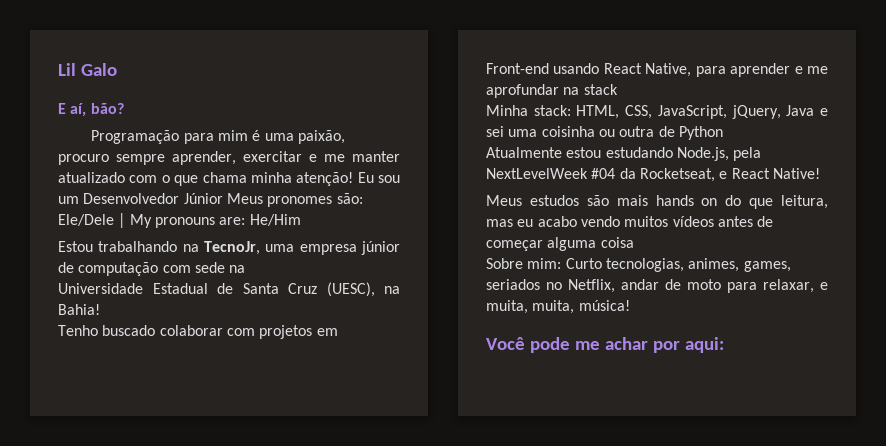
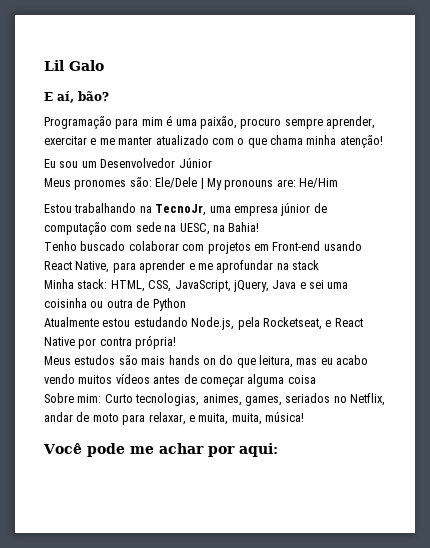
(354, 179) none -> (383, 141) //
(223, 198) none -> (212, 163) //
[58,282,375,297] // Universidade Estadual de Santa Cruz (UESC), -> [179,223,210,235] UESC,
[486,168,820,182] NextLevelWeek #04 da Rocketseat, e React Native! -> [262,317,363,330] [44,335,177,349] Rocketseat, e React Native por contra própria!

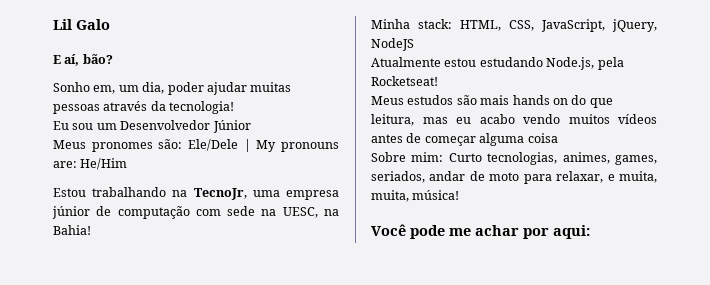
[44,115,375,129] [44,135,383,148] Programação para mim é uma paixão, procuro sempre aprender, exercitar e me manter atualizado com o que chama minha atenção! -> [53,82,292,95] [53,101,235,114] Sonho em, um dia, poder ajudar muitas pessoas através da tecnologia!
[44,241,362,254] [44,260,319,273] // Tenho buscado colaborar com projetos em Front-end usando React Native, para aprender e me aprofundar na stack -> (91, 230) none
[272,280,349,289] [44,298,186,311] Java e sei uma coisinha ou outra de Python -> [371,38,414,51] NodeJS
[262,317,363,330] [44,335,177,349] Rocketseat, e React Native por contra própria! -> [371,76,438,86] Rocketseat!
[285,393,385,406] seriados no Netflix, -> [371,171,425,183] seriados,

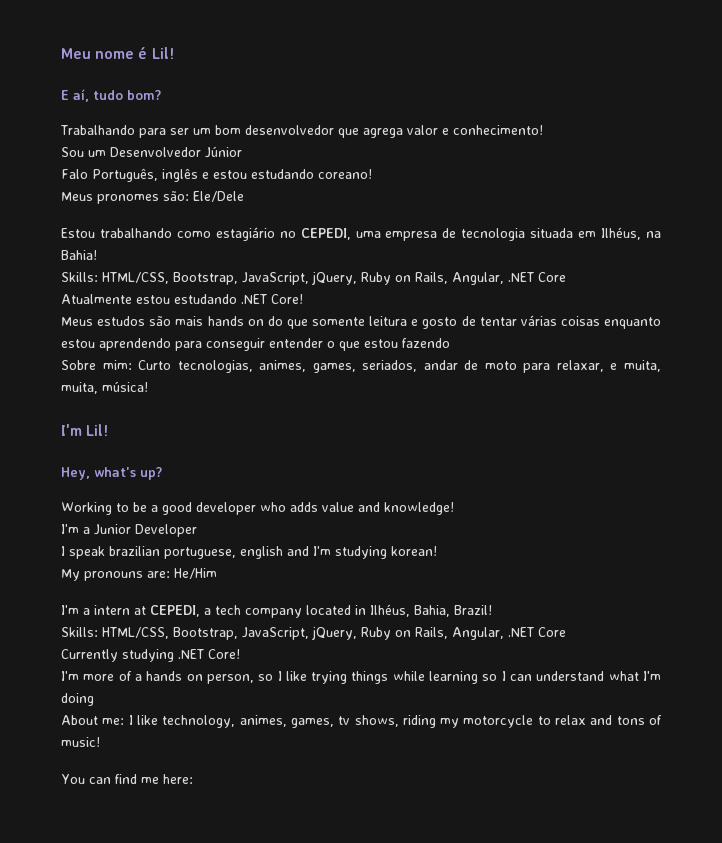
[53,19,110,30] [53,54,113,66] [53,82,292,95] [53,101,235,114] [53,120,251,133] [53,139,339,152] [53,158,128,170] [53,187,339,200] [52,206,339,219] [53,225,91,235] [371,19,657,32] [371,38,414,51] Lil Galo // E aí, bão? // Sonho em, um dia, poder ajudar muitas pessoas através da tecnologia! // Eu sou um Desenvolvedor Júnior // Meus pronomes são: Ele/Dele | My pronouns are: He/Him // Estou trabalhando na TecnoJr, uma empresa júnior de computação com sede na UESC, na Bahia! // Minha stack: HTML, CSS, JavaScript, jQuery, NodeJS -> [61,47,174,59] [61,89,161,102] [60,125,543,138] [61,146,242,158] [61,168,372,182] [61,191,244,204] [61,227,661,241] [61,250,97,260] [61,271,566,285] Meu nome é Lil! // E aí, tudo bom? // Trabalhando para ser um bom desenvolvedor que agrega valor e conhecimento! // Sou um Desenvolvedor Júnior // Falo Português, inglês e estou estudando coreano! // Meus pronomes são: Ele/Dele // Estou trabalhando como estagiário no CEPEDI, uma empresa de tecnologia situada em Ilhéus, na Bahia! // Skills: HTML/CSS, Bootstrap, JavaScript, jQuery, Ruby on Rails, Angular, .NET Core
[546,57,624,70] [371,76,438,86] Node.js, pela Rocketseat! -> [241,294,303,304] .NET Core!
[371,114,657,126] [371,133,558,146] leitura, mas eu acabo vendo muitos vídeos antes de começar alguma coisa -> [312,315,661,329] [61,338,450,351] somente leitura e gosto de tentar várias coisas enquanto estou aprendendo para conseguir entender o que estou fazendo
[371,224,590,239] Você pode me achar por aqui: -> [61,424,109,436] [61,467,162,480] [61,502,454,515] [61,524,197,537] [61,546,437,559] [61,568,217,581] [61,604,492,618] [61,626,566,640] [61,649,240,662] [61,671,661,684] [61,693,94,706] [61,715,662,728] [61,737,100,747] [61,774,193,784] I'm Lil! // Hey, what's up? // Working to be a good developer who adds value and knowledge! // I'm a Junior Developer // I speak brazilian portuguese, english and I'm studying korean! // My pronouns are: He/Him // I'm a intern at CEPEDI, a tech company located in Ilhéus, Bahia, Brazil! // Skills: HTML/CSS, Bootstrap, JavaScript, jQuery, Ruby on Rails, Angular, .NET Core // Currently studying .NET Core! // I'm more of a hands on person, so I like trying things while learning so I can understand what I'm doing // About me: I like technology, animes, games, tv shows, riding my motorcycle to relax and tons of music! // You can find me here:

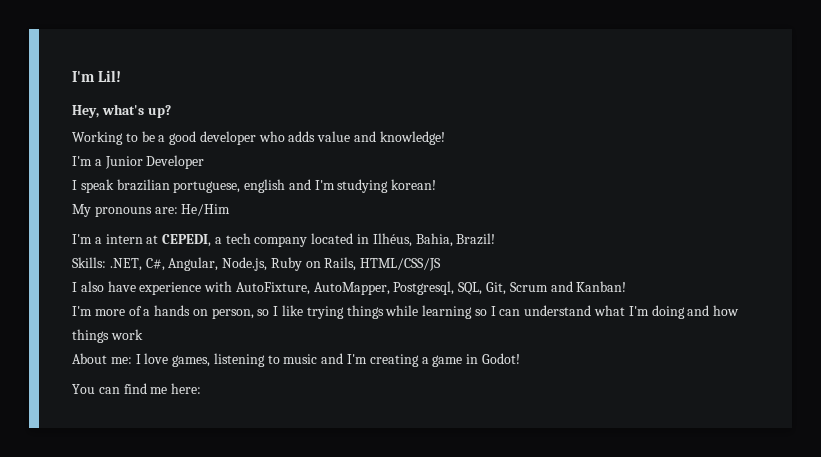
[61,47,174,59] [61,89,161,102] [60,125,543,138] [61,146,242,158] [61,168,372,182] [61,191,244,204] [61,227,661,241] [61,250,97,260] [61,271,566,285] [61,294,303,304] [61,315,661,329] [61,338,450,351] [61,360,662,373] [61,381,148,394] Meu nome é Lil! // E aí, tudo bom? // Trabalhando para ser um bom desenvolvedor que agrega valor e conhecimento! // Sou um Desenvolvedor Júnior // Falo Português, inglês e estou estudando coreano! // Meus pronomes são: Ele/Dele // Estou trabalhando como estagiário no CEPEDI, uma empresa de tecnologia situada em Ilhéus, na Bahia! // Skills: HTML/CSS, Bootstrap, JavaScript, jQuery, Ruby on Rails, Angular, .NET Core // Atualmente estou estudando .NET Core! // Meus estudos são mais hands on do que somente leitura e gosto de tentar várias coisas enquanto estou aprendendo para conseguir entender o que estou fazendo // Sobre mim: Curto tecnologias, animes, games, seriados, andar de moto para relaxar, e muita, muita, música! // -> (72, 76) none
[102,626,566,640] [61,649,240,662] HTML/CSS, Bootstrap, JavaScript, jQuery, Ruby on Rails, Angular, .NET Core // Currently studying .NET Core! -> [109,257,442,271] [72,281,627,295] .NET, C#, Angular, Node.js, Ruby on Rails, HTML/CSS/JS // I also have experience with AutoFixture, AutoMapper, Postgresql, SQL, Git, Scrum and Kanban!
(94, 699) none -> [687,305,740,316] [72,329,143,343] and how things work
[136,715,662,728] [61,737,100,747] like technology, animes, games, tv shows, riding my motorcycle to relax and tons of music! -> [144,353,520,367] love games, listening to music and I'm creating a game in Godot!

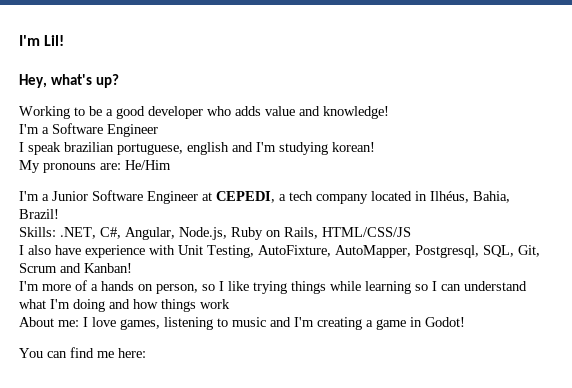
[104,155,205,169] Junior Developer -> [52,123,158,137] Software Engineer
[105,234,143,244] intern -> [52,190,198,204] Junior Software Engineer
(233, 286) none -> [178,245,254,258] Unit Testing,

